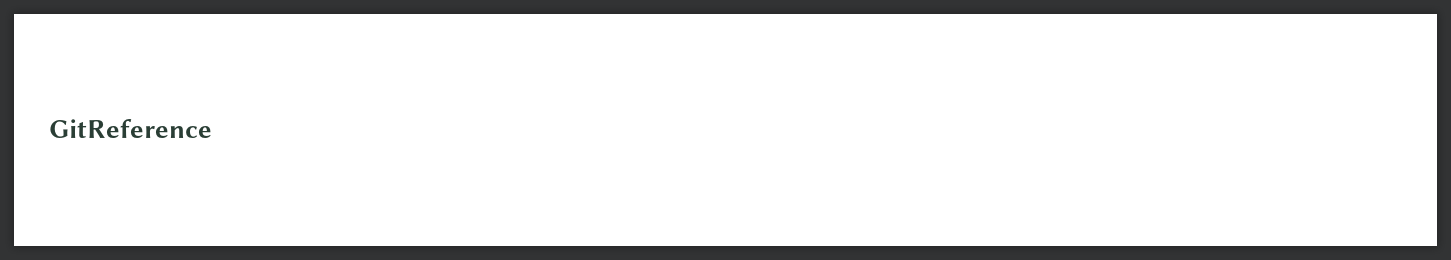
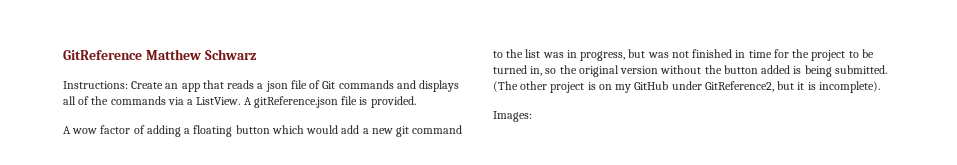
(212, 128) none -> [145,49,257,60] [63,80,460,92] [63,96,416,108] [63,125,463,137] [493,49,874,61] [493,65,887,77] [493,81,880,93] [493,111,532,122] Matthew Schwarz // Instructions: Create an app that reads a json file of Git commands and displays all of the commands via a ListView. A gitReference.json file is provided. // A wow factor of adding a floating button which would add a new git command to the list was in progress, but was not finished in time for the project to be turned in, so the original version without the button added is being submitted. (The other project is on my GitHub under GitReference2, but it is incomplete). // Images:

